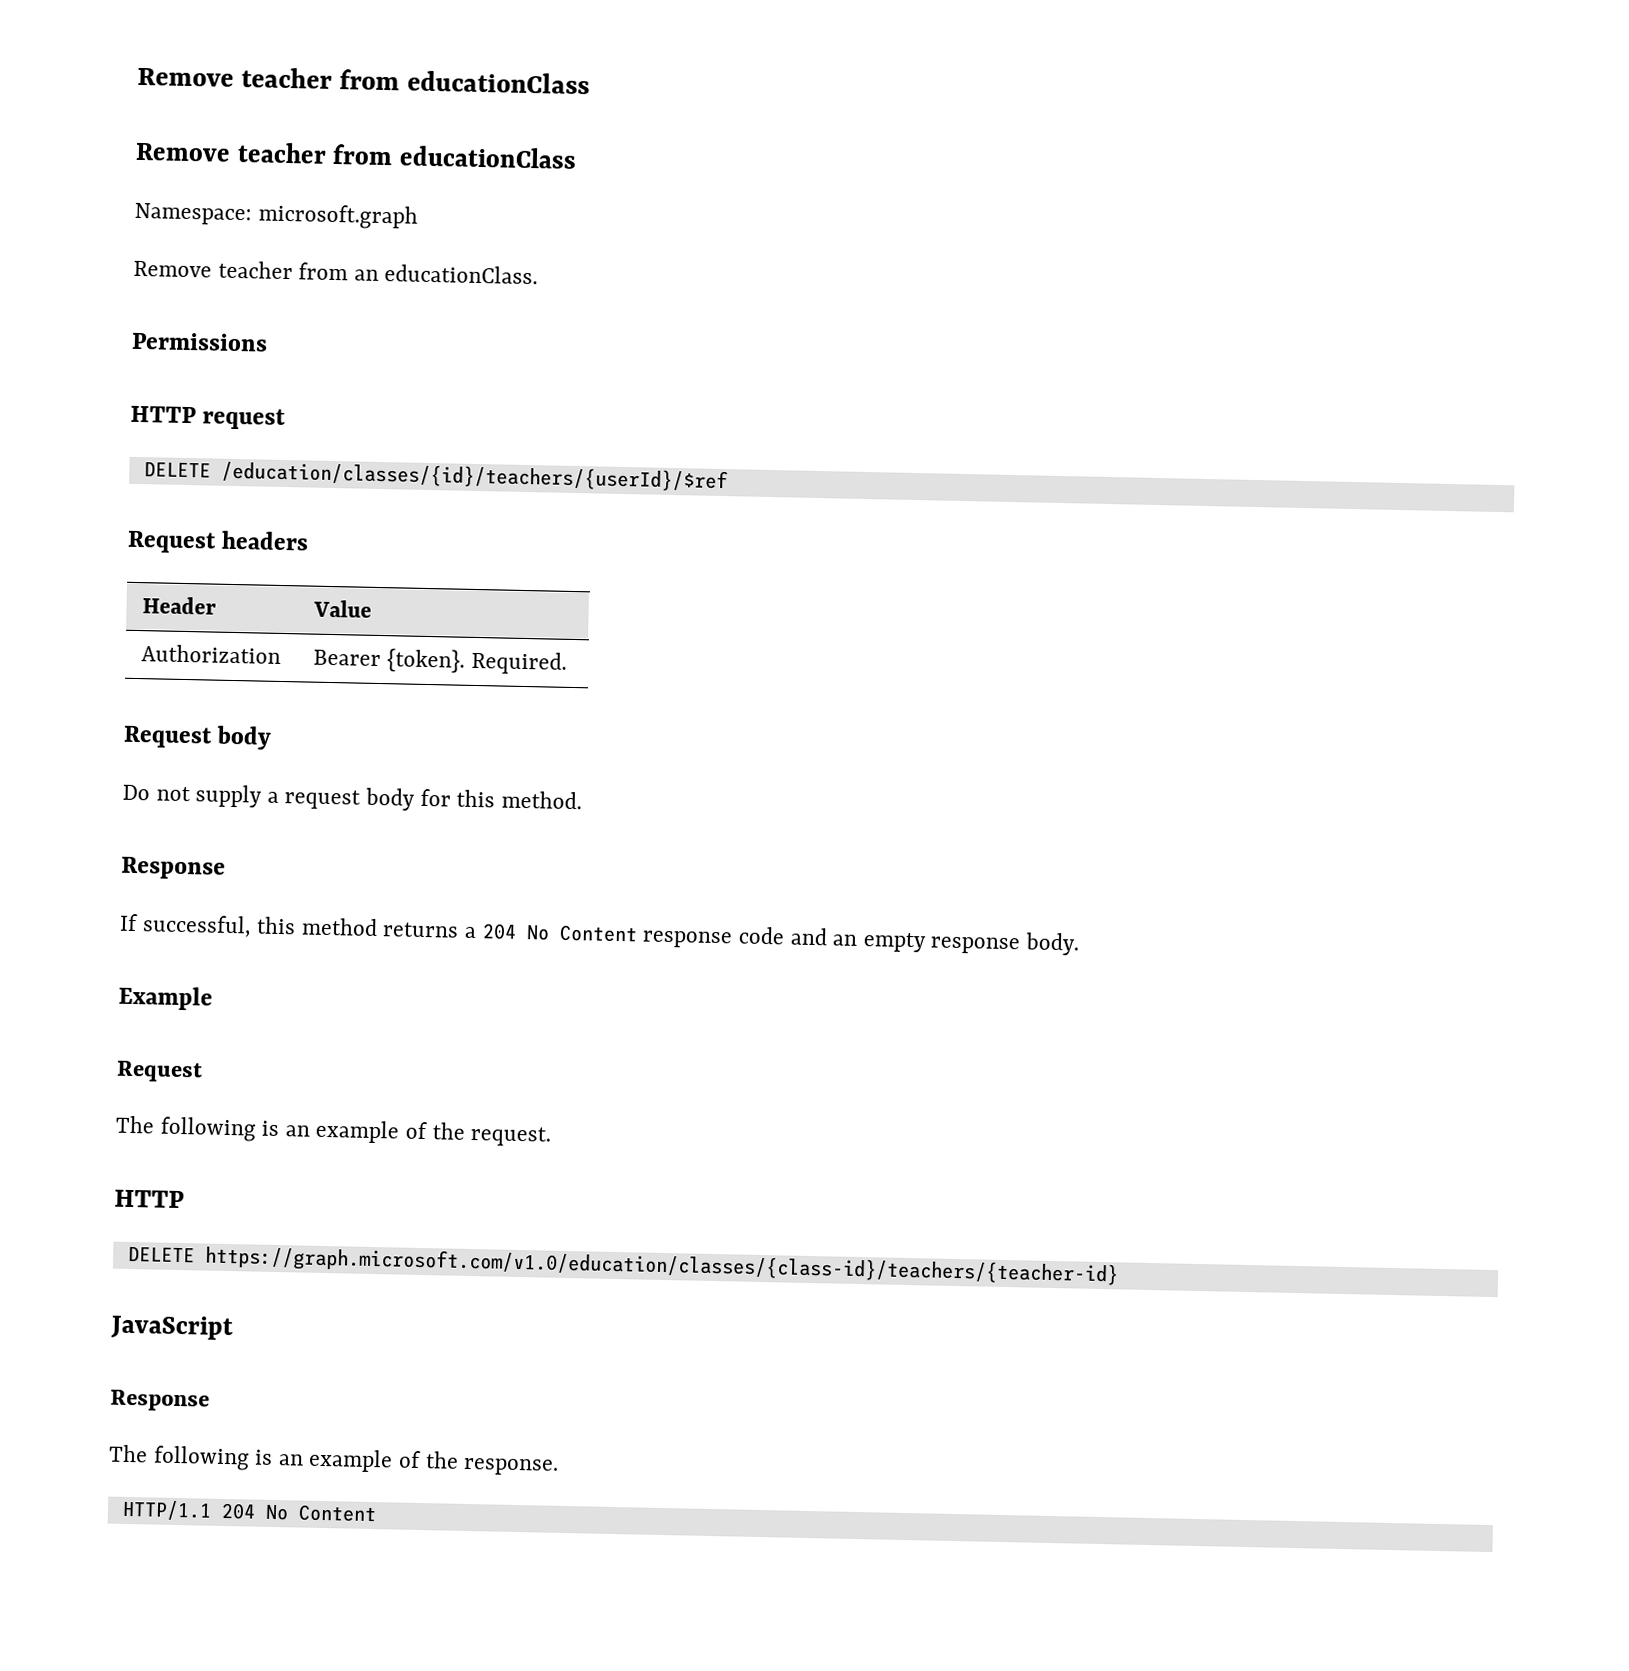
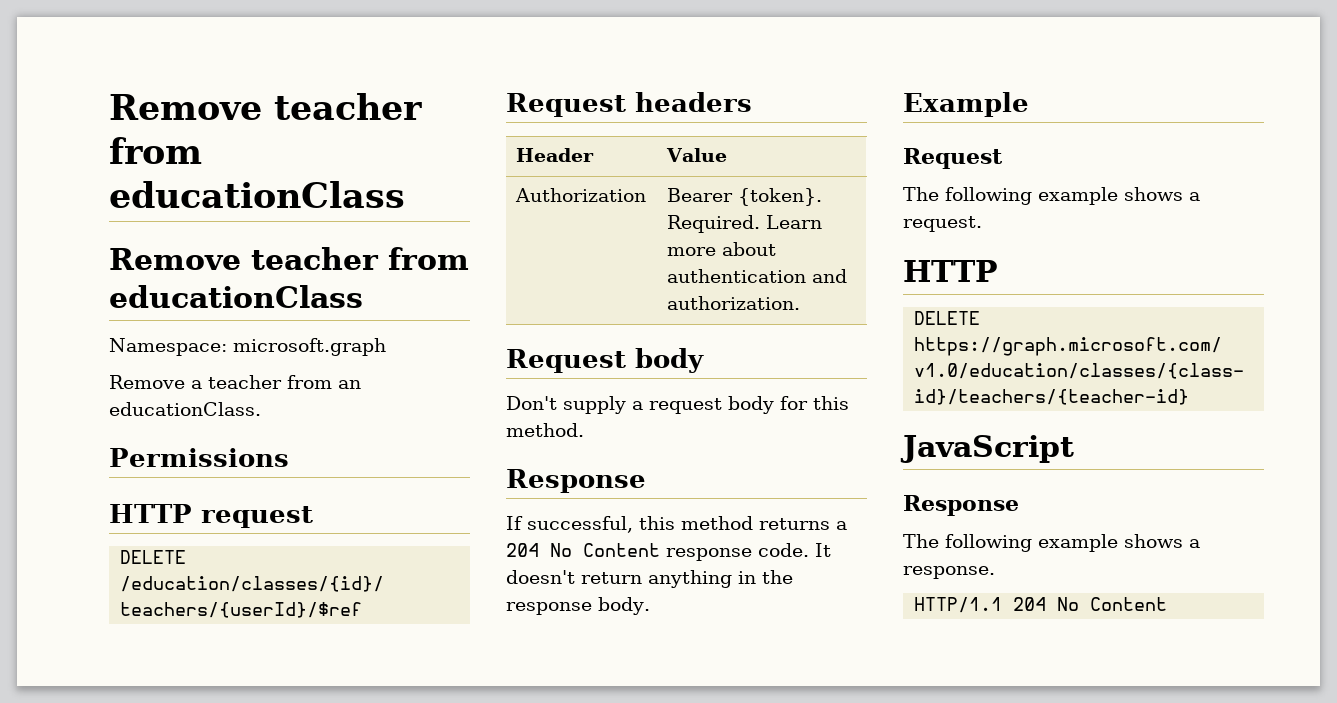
(212, 269) none -> [191,380,202,389] a
(567, 662) none -> [766,215,823,229] [667,242,777,256] [667,269,848,283] [667,296,801,310] Learn more about authentication and authorization.
[122,784,191,802] Do not -> [506,396,557,410] Don't
[737,926,927,953] code and an empty -> [758,543,831,557] [506,570,793,588] code. It doesn't return anything in the
[261,1119,466,1144] is an example of the -> [1038,187,1200,205] example shows a
[254,1448,459,1473] is an example of the -> [1038,534,1200,552] example shows a

